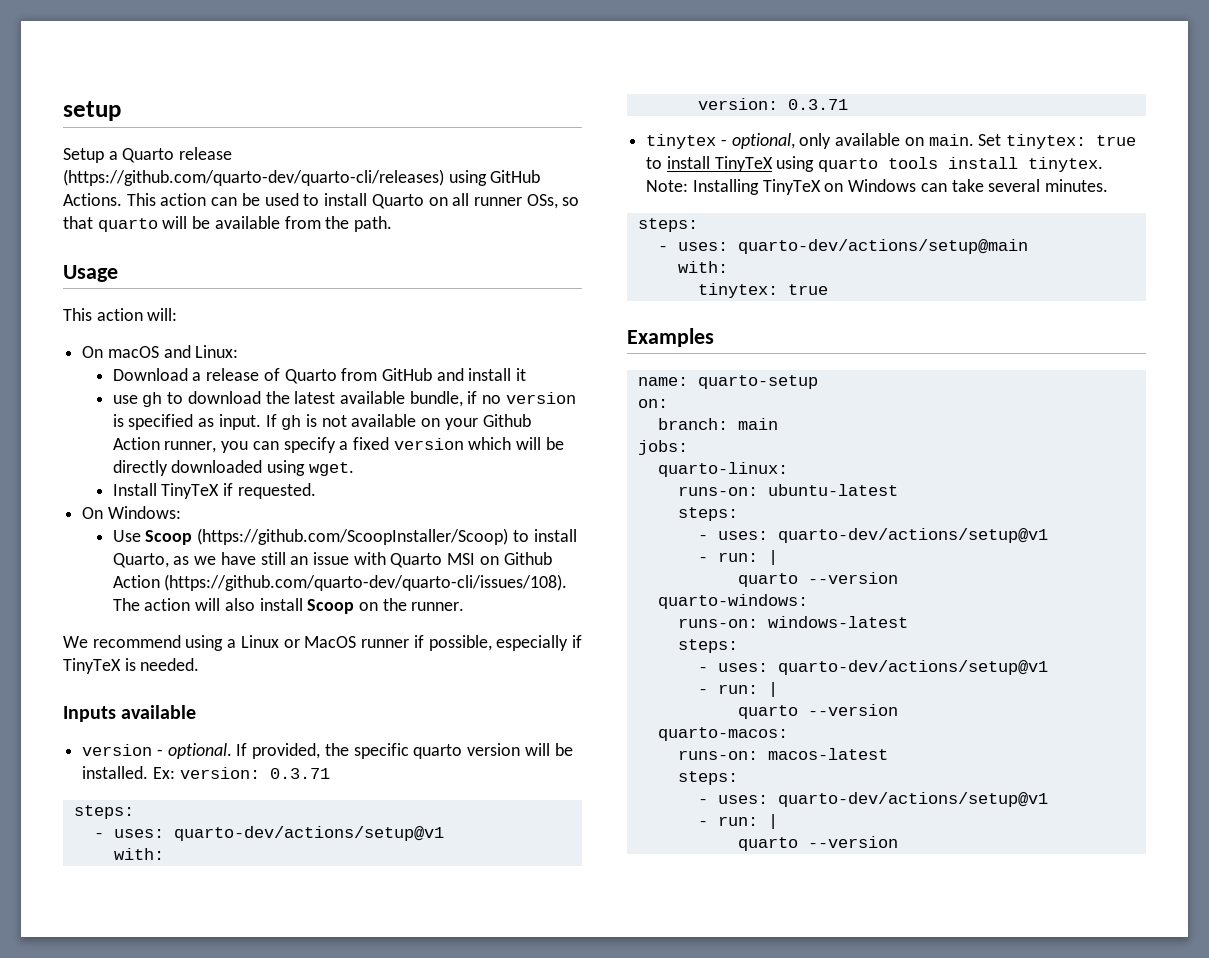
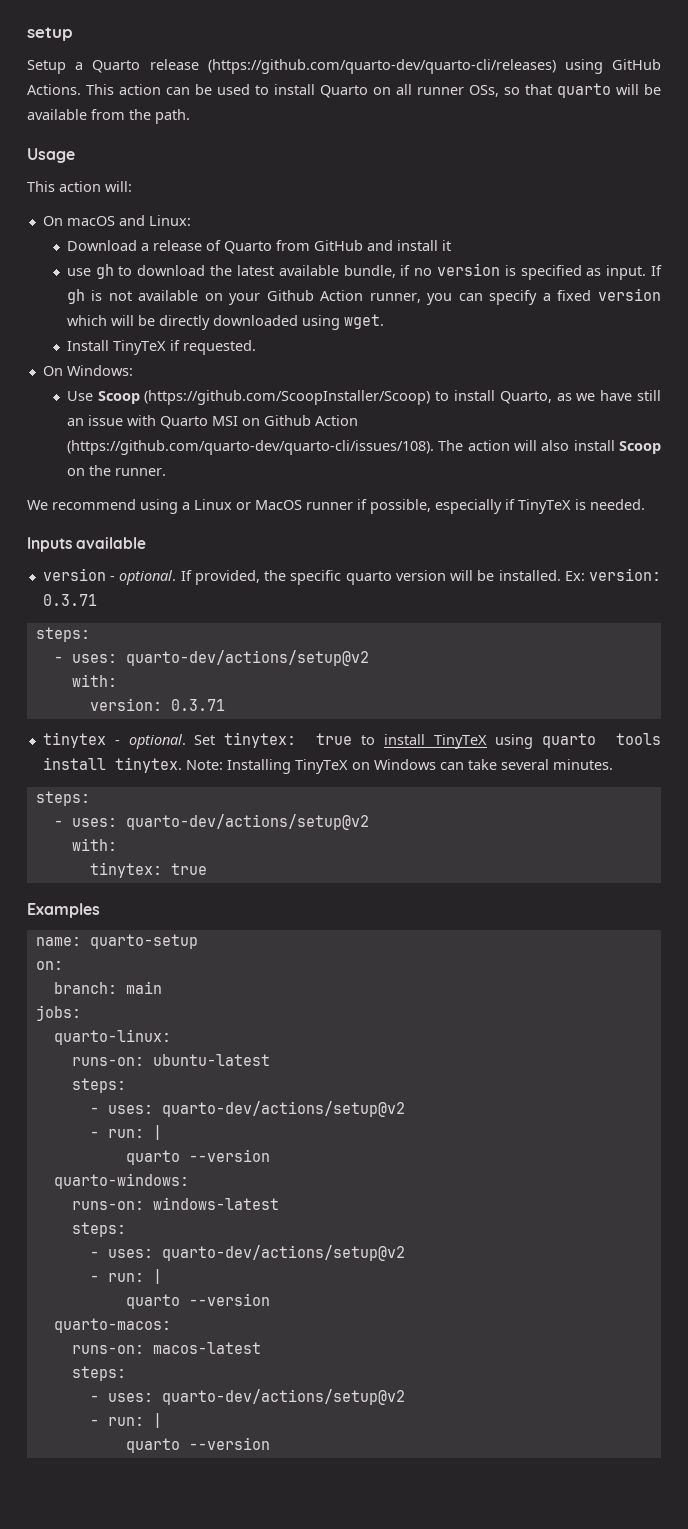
[173,826,444,841] quarto-dev/actions/setup@v1 -> [125,650,369,666] quarto-dev/actions/setup@v2
[731,133,974,149] optional, only available on main. -> [128,734,186,749] optional.
[737,239,1028,254] quarto-dev/actions/setup@main -> [125,814,369,830] quarto-dev/actions/setup@v2
[777,528,1048,543] quarto-dev/actions/setup@v1 -> [161,1101,405,1117] quarto-dev/actions/setup@v2
[777,660,1048,675] quarto-dev/actions/setup@v1 -> [161,1245,405,1261] quarto-dev/actions/setup@v2
[777,792,1048,807] quarto-dev/actions/setup@v1 -> [161,1389,405,1405] quarto-dev/actions/setup@v2

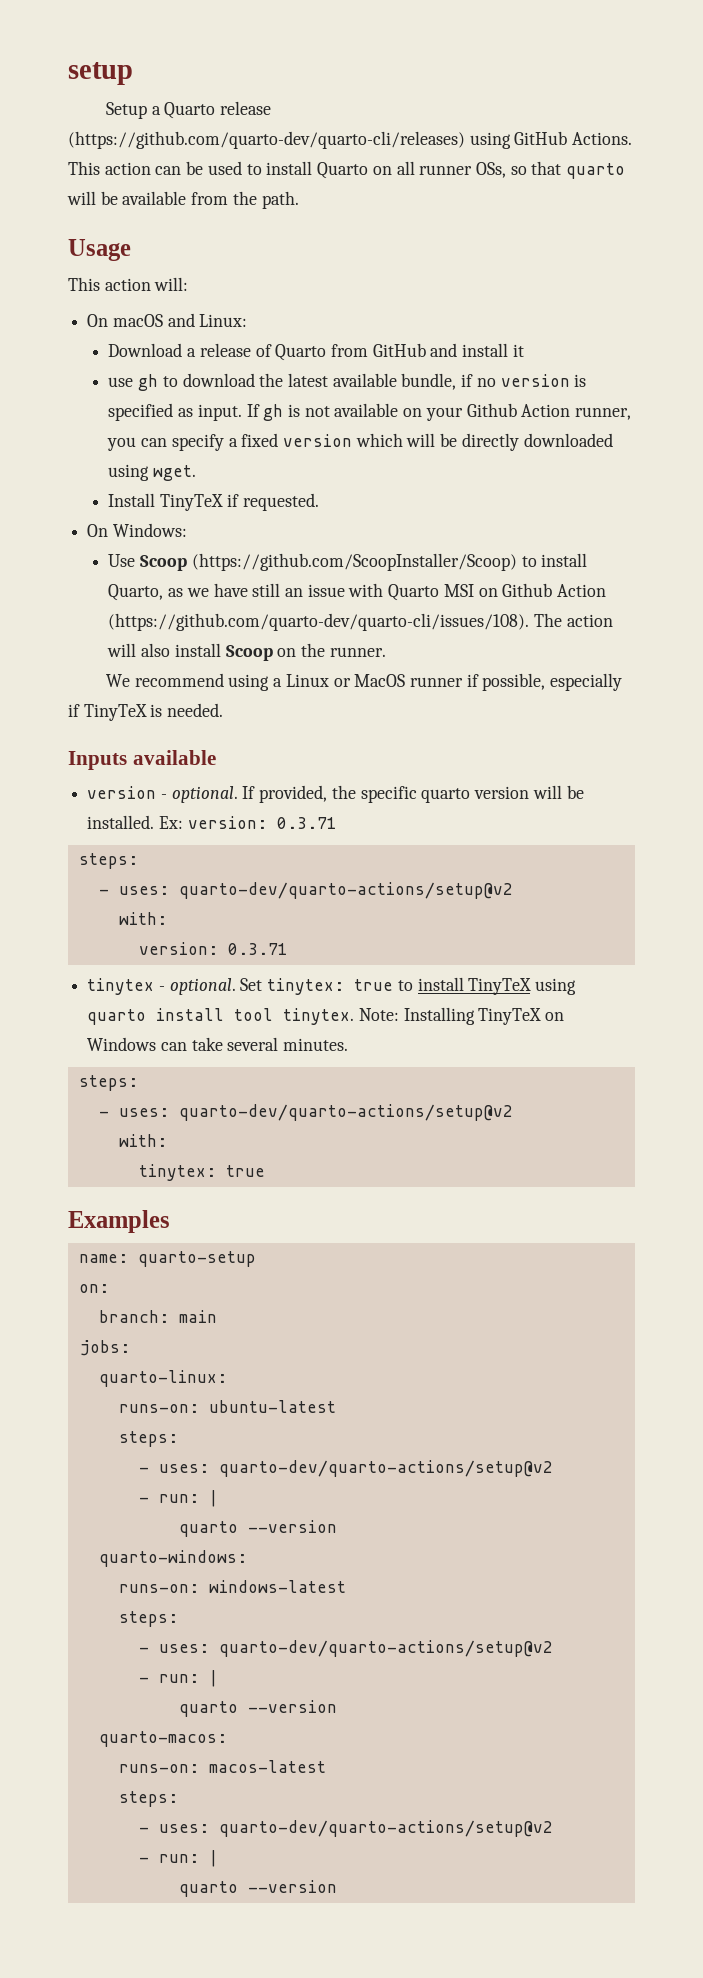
[125,650,369,666] quarto-dev/actions/setup@v2 -> [178,882,513,899] quarto-dev/quarto-actions/setup@v2
[616,733,662,745] [42,757,106,770] tools install -> [156,1008,274,1021] install tool
[125,814,369,830] quarto-dev/actions/setup@v2 -> [178,1104,513,1121] quarto-dev/quarto-actions/setup@v2
[161,1101,405,1117] quarto-dev/actions/setup@v2 -> [218,1460,553,1477] quarto-dev/quarto-actions/setup@v2
[161,1245,405,1261] quarto-dev/actions/setup@v2 -> [218,1640,553,1657] quarto-dev/quarto-actions/setup@v2
[161,1389,405,1405] quarto-dev/actions/setup@v2 -> [218,1820,553,1837] quarto-dev/quarto-actions/setup@v2

